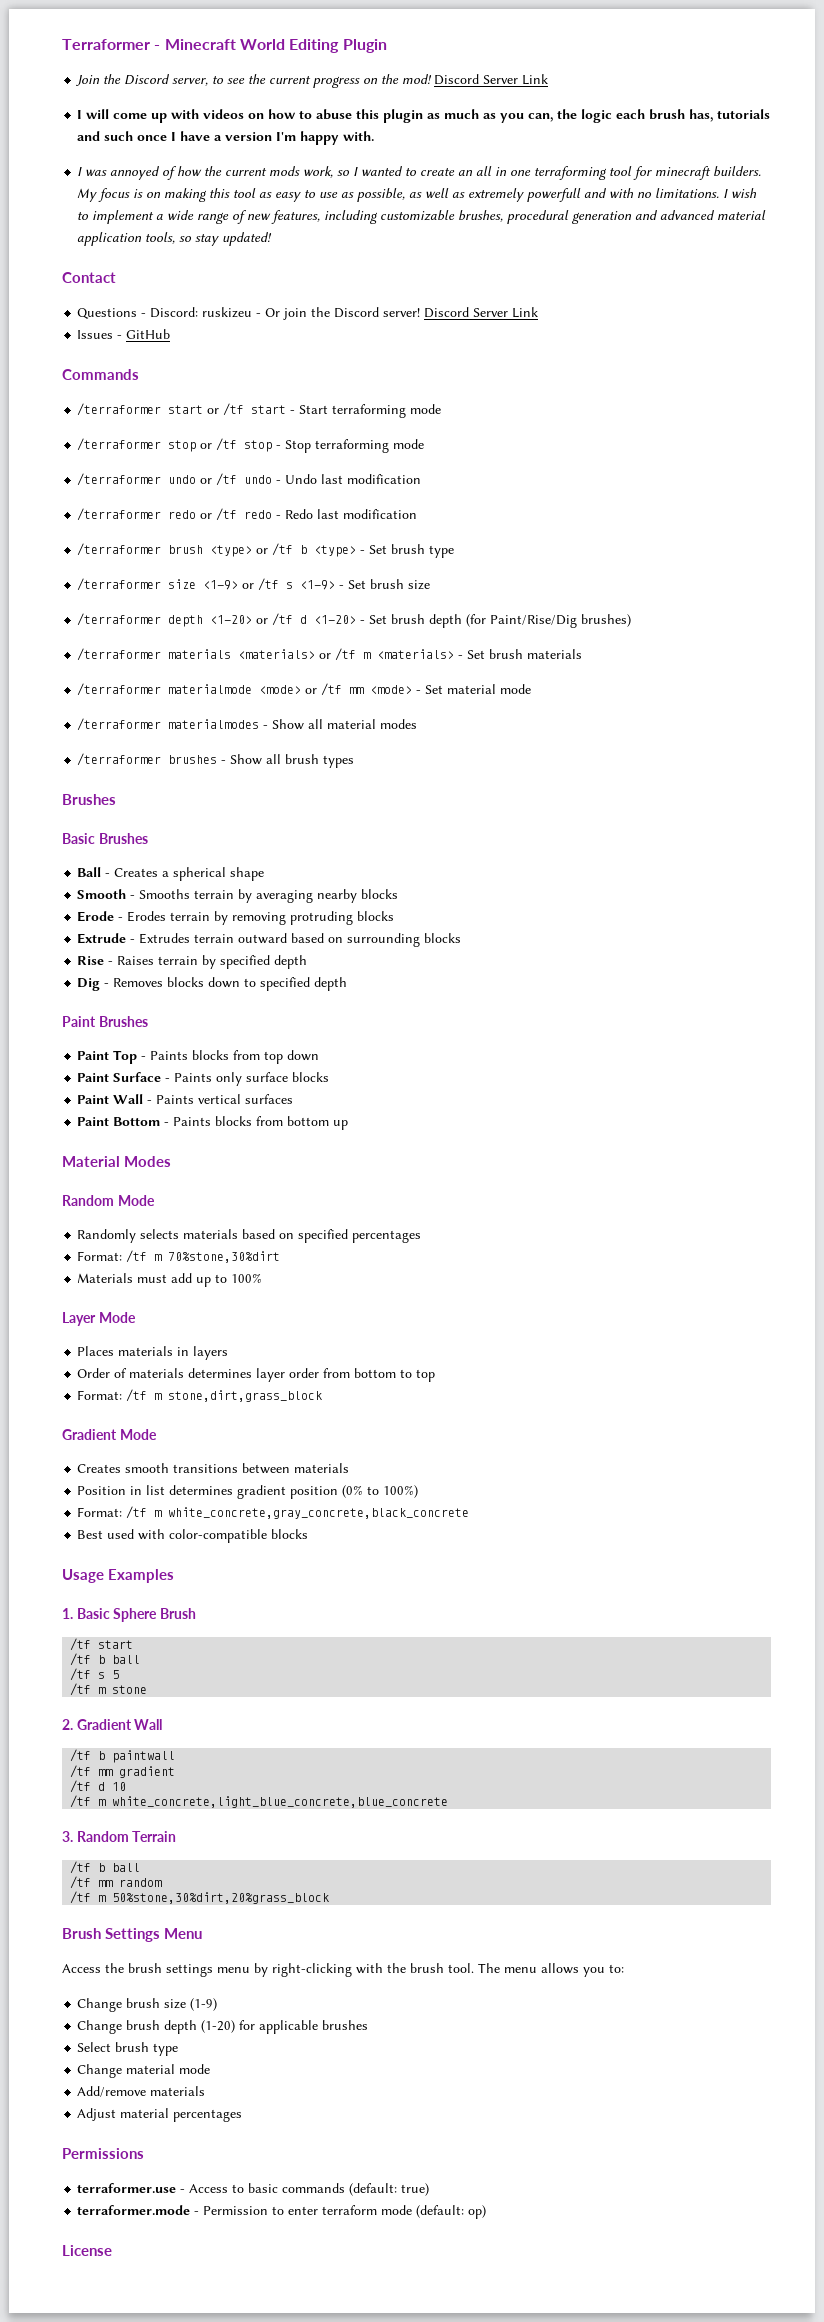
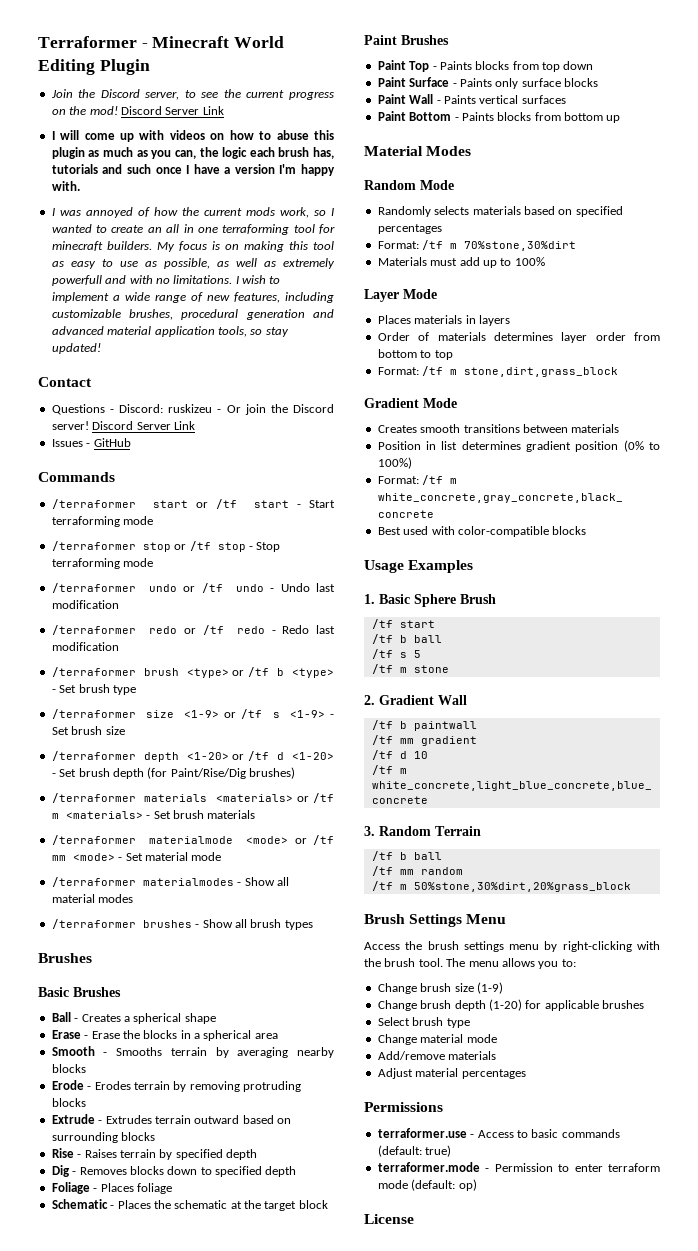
(265, 874) none -> [51,1030,278,1041] // Erase - Erase the blocks in a spherical area
(348, 984) none -> [51,1182,172,1194] [51,1199,328,1211] // Foliage - Places foliage // Schematic - Places the schematic at the target block

